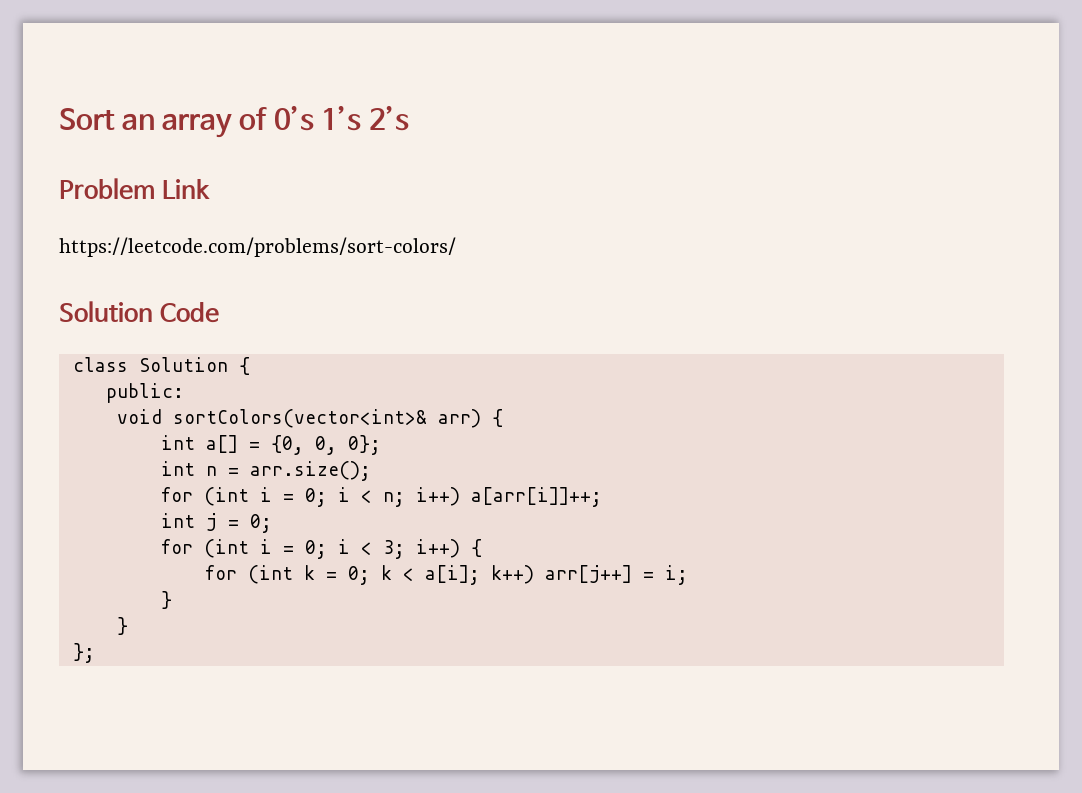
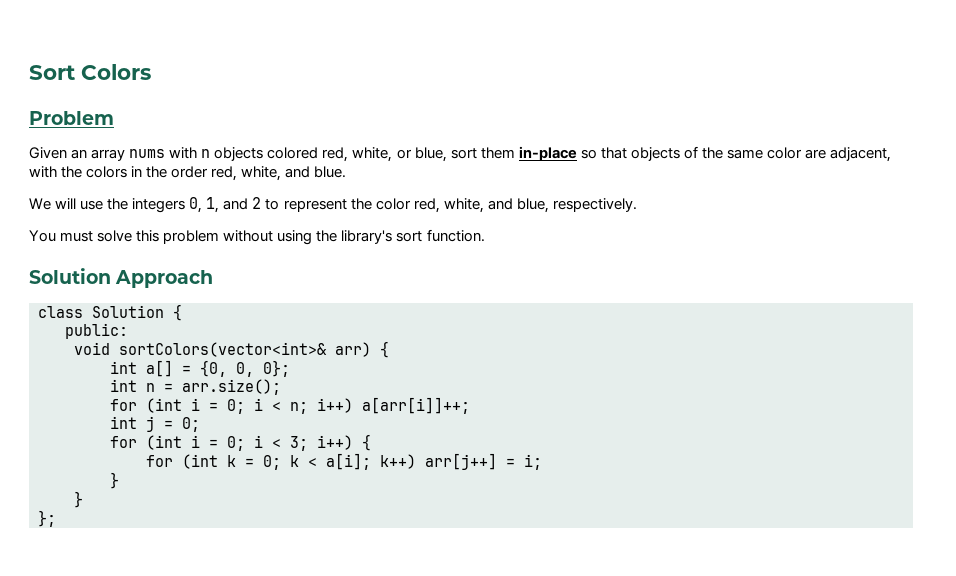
[121,105,410,138] [59,178,210,200] [59,237,456,257] [59,301,219,323] an array of 0’s 1’s 2’s // Problem Link // https://leetcode.com/problems/sort-colors/ // Solution Code -> [81,64,151,80] [29,111,114,125] [29,146,892,162] [29,166,347,181] [29,197,637,213] [29,229,485,245] [29,268,214,288] Colors // Problem // Given an array nums with n objects colored red, white, or blue, sort them in-place so that objects of the same color are adjacent, with the colors in the order red, white, and blue. // We will use the integers 0, 1, and 2 to represent the color red, white, and blue, respectively. // You must solve this problem without using the library's sort function. // Solution Approach

